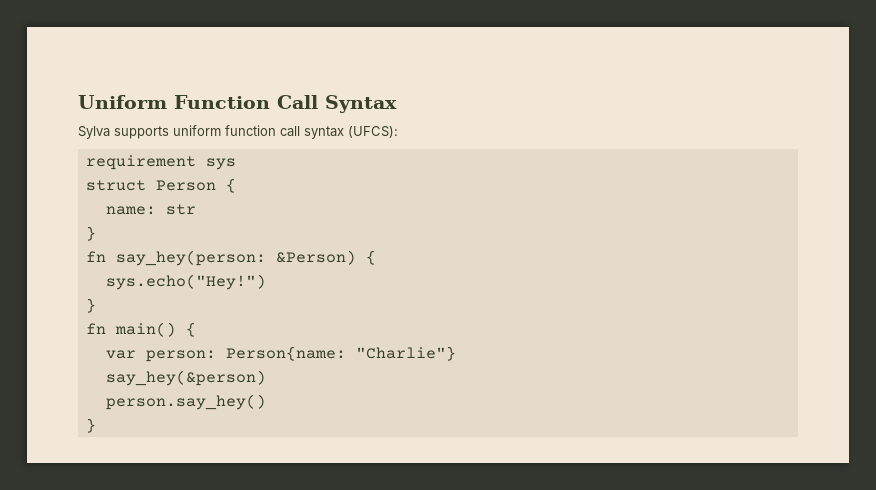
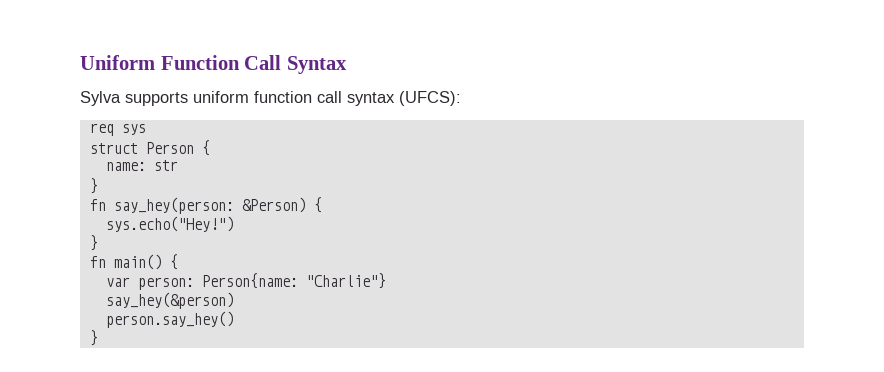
[85,155,196,170] requirement -> [89,123,114,136] req

